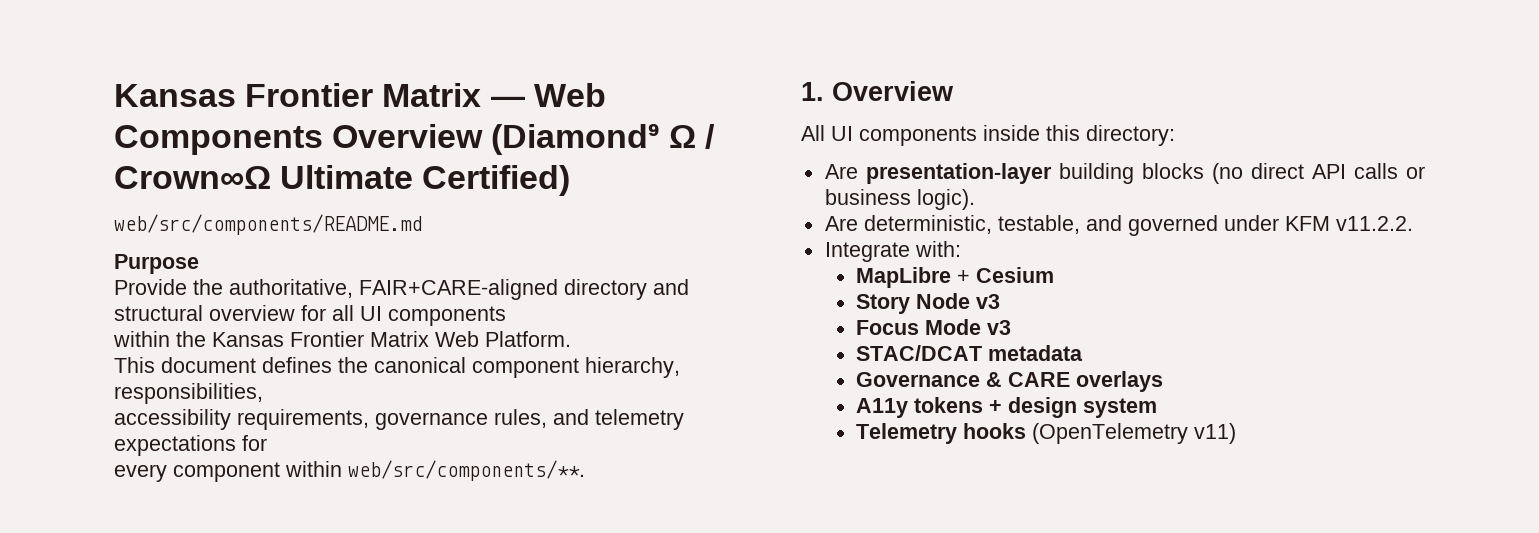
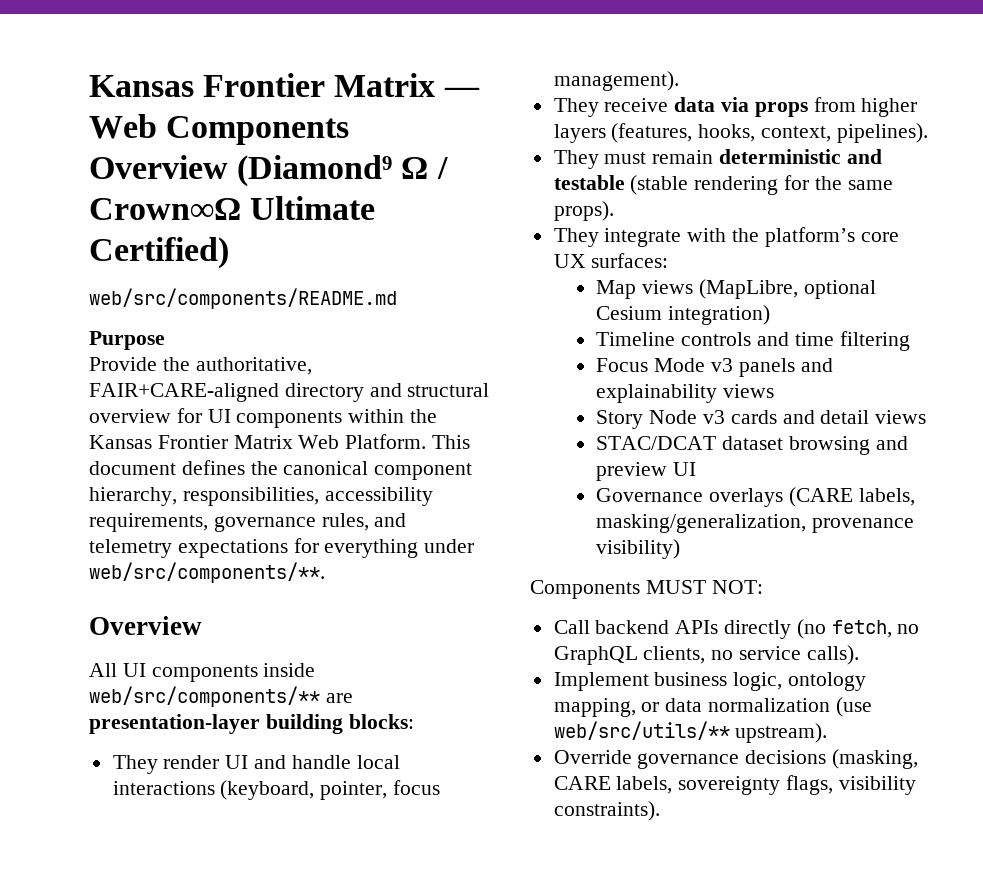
[332,305,506,326] all UI components // -> [207,409,343,428] UI components
(571, 339) // -> (427, 441) none
(263, 393) // -> (319, 496) none
[114,461,342,482] // every component within -> [324,539,475,558] everything under
[801,82,824,101] 1. -> (325, 572) none
[1046,125,1175,146] [824,163,1425,184] [824,189,975,210] [824,215,1413,236] [824,241,961,262] [856,267,1055,288] [856,293,1001,314] [856,319,1012,335] [856,345,1084,361] [856,371,1164,392] [856,397,1158,418] [856,423,1237,444] this directory: // Are presentation-layer building blocks (no direct API calls or business logic). // Are deterministic, testable, and governed under KFM v11.2.2. // Integrate with: // MapLibre + Cesium // Story Node v3 // Focus Mode v3 // STAC/DCAT metadata // Governance & CARE overlays // A11y tokens + design system // Telemetry hooks (OpenTelemetry v11) -> [89,686,353,707] [89,714,414,734] [112,755,400,774] [112,780,441,800] [553,71,679,91] [553,97,918,117] [553,123,928,143] [553,149,882,169] [553,175,893,195] [553,201,614,221] [553,227,899,247] [553,253,669,268] [596,279,876,299] [596,305,771,325] [596,331,910,351] [596,358,833,377] [596,384,775,403] [596,410,927,429] [596,436,908,455] [596,462,697,481] [596,487,915,507] [596,514,915,533] [596,539,681,559] [530,580,763,599] [553,619,920,639] [553,645,859,665] [553,672,867,691] [553,697,872,717] [553,721,828,743] [553,749,919,769] [553,775,916,795] [553,801,660,821] web/src/components/** are presentation-layer building blocks: // They render UI and handle local interactions (keyboard, pointer, focus management). // They receive data via props from higher layers (features, hooks, context, pipelines). // They must remain deterministic and testable (stable rendering for the same props). // They integrate with the platform’s core UX surfaces: // Map views (MapLibre, optional Cesium integration) // Timeline controls and time filtering // Focus Mode v3 panels and explainability views // Story Node v3 cards and detail views // STAC/DCAT dataset browsing and preview UI // Governance overlays (CARE labels, masking/generalization, provenance visibility) // Components MUST NOT: // Call backend APIs directly (no fetch, no GraphQL clients, no service calls). // Implement business logic, ontology mapping, or data normalization (use web/src/utils/** upstream). // Override governance decisions (masking, CARE labels, sovereignty flags, visibility constraints).

